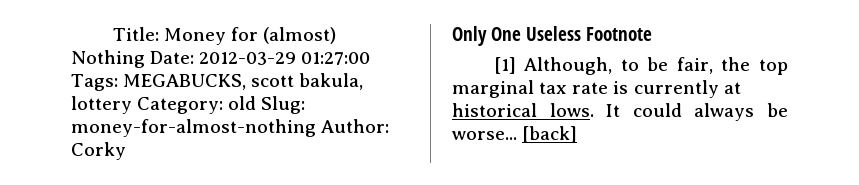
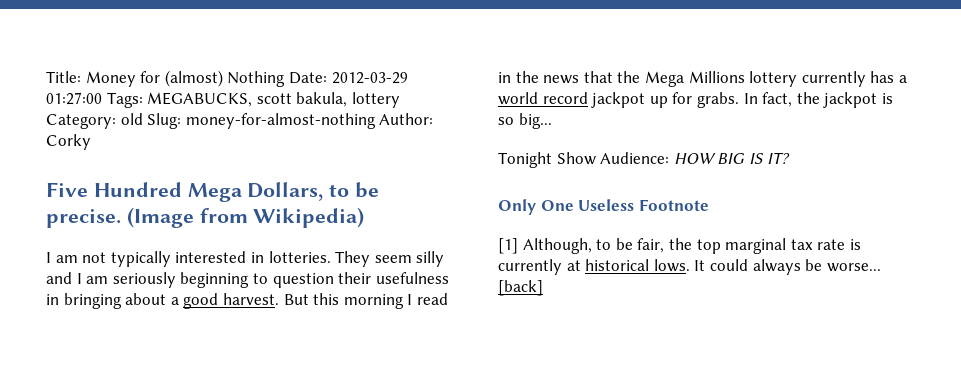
(126, 151) none -> [46,182,380,202] [46,207,365,228] [46,251,445,267] [46,272,449,288] [46,293,448,309] [498,71,907,87] [498,92,893,108] [498,113,552,129] [498,152,790,168] // Five Hundred Mega Dollars, to be precise. (Image from Wikipedia) // I am not typically interested in lotteries. They seem silly and I am seriously beginning to question their usefulness in bringing about a good harvest. But this morning I read in the news that the Mega Millions lottery currently has a world record jackpot up for grabs. In fact, the jackpot is so big... // Tonight Show Audience: HOW BIG IS IT?

